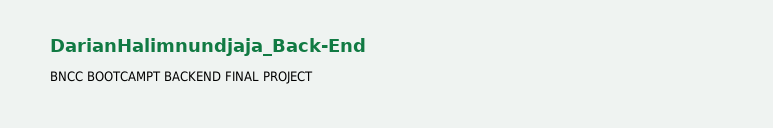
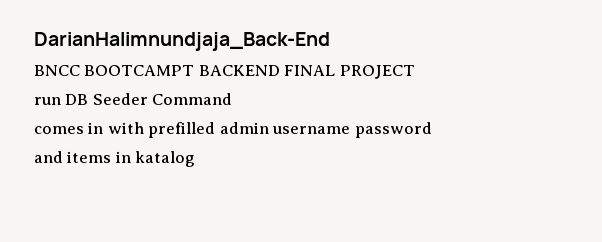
(313, 77) none -> [34,93,233,105] [34,122,432,138] [34,151,196,167] // run DB Seeder Command // comes in with prefilled admin username password // and items in katalog

